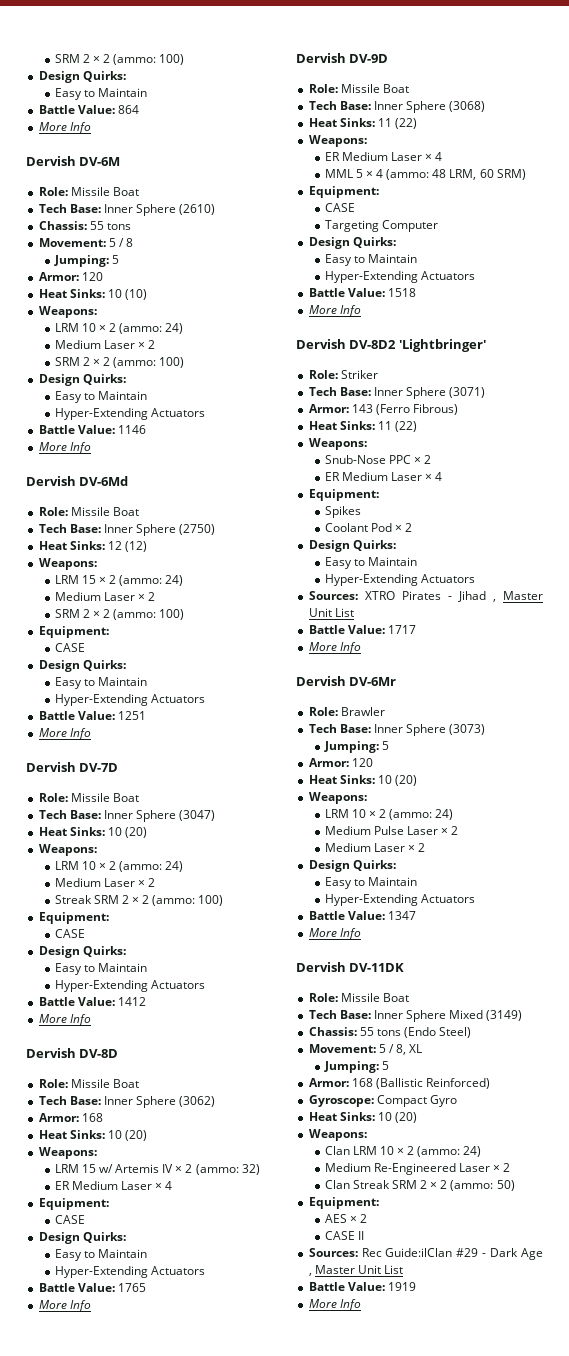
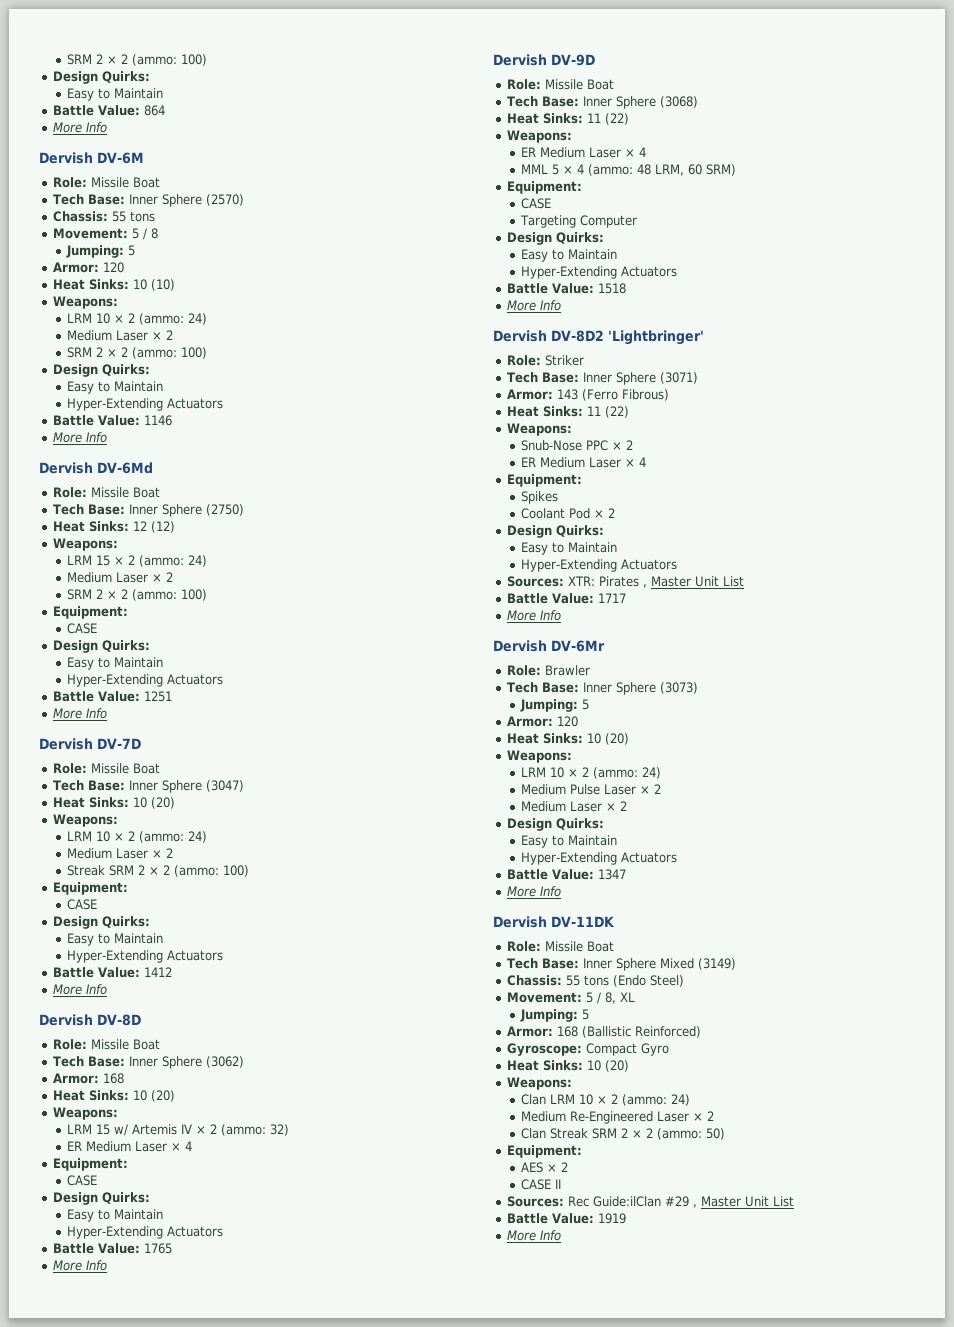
[179,204,216,215] (2610) -> [205,194,244,206] (2570)
[364,591,486,602] XTRO Pirates - Jihad -> [567,576,639,587] XTR: Pirates
[482,1248,543,1260] - Dark Age -> (689, 1201) none

